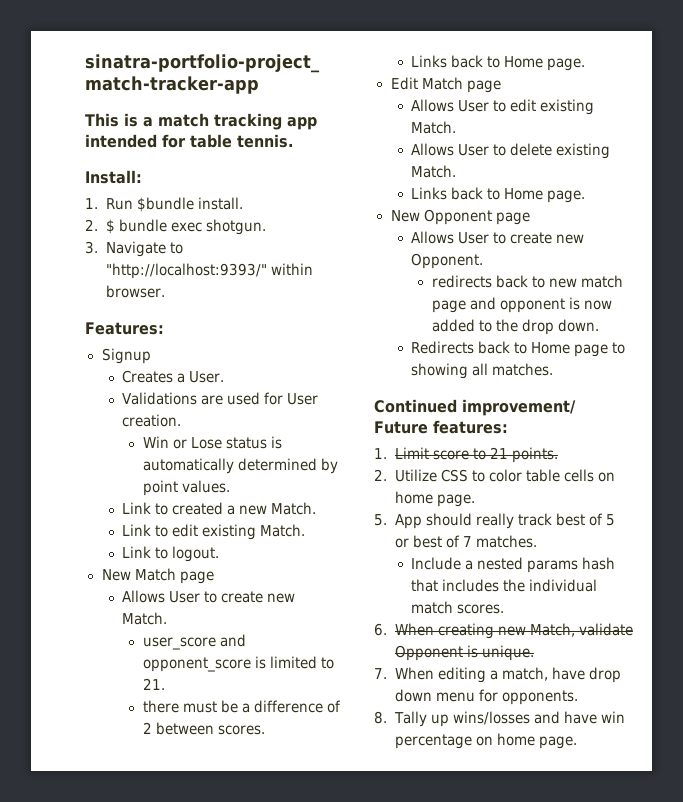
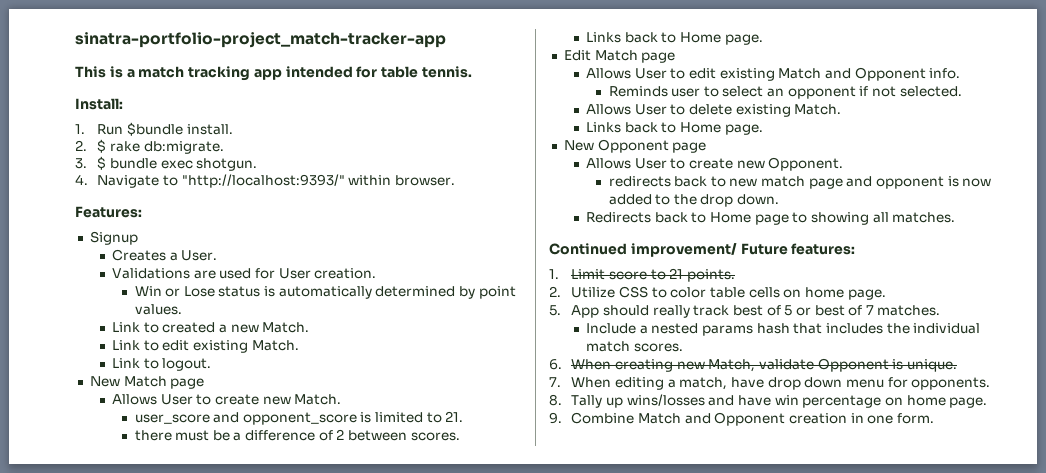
(115, 226) none -> [109,141,224,154] [75,156,107,170] rake db:migrate. // 3. $
[85,241,98,254] 3. -> [75,174,88,185] 4.
[411,121,457,134] Match. -> [778,67,961,81] [608,86,962,99] Match and Opponent info. // Reminds user to select an opponent if not selected.
(577, 742) none -> [549,412,934,426] // 9. Combine Match and Opponent creation in one form.

